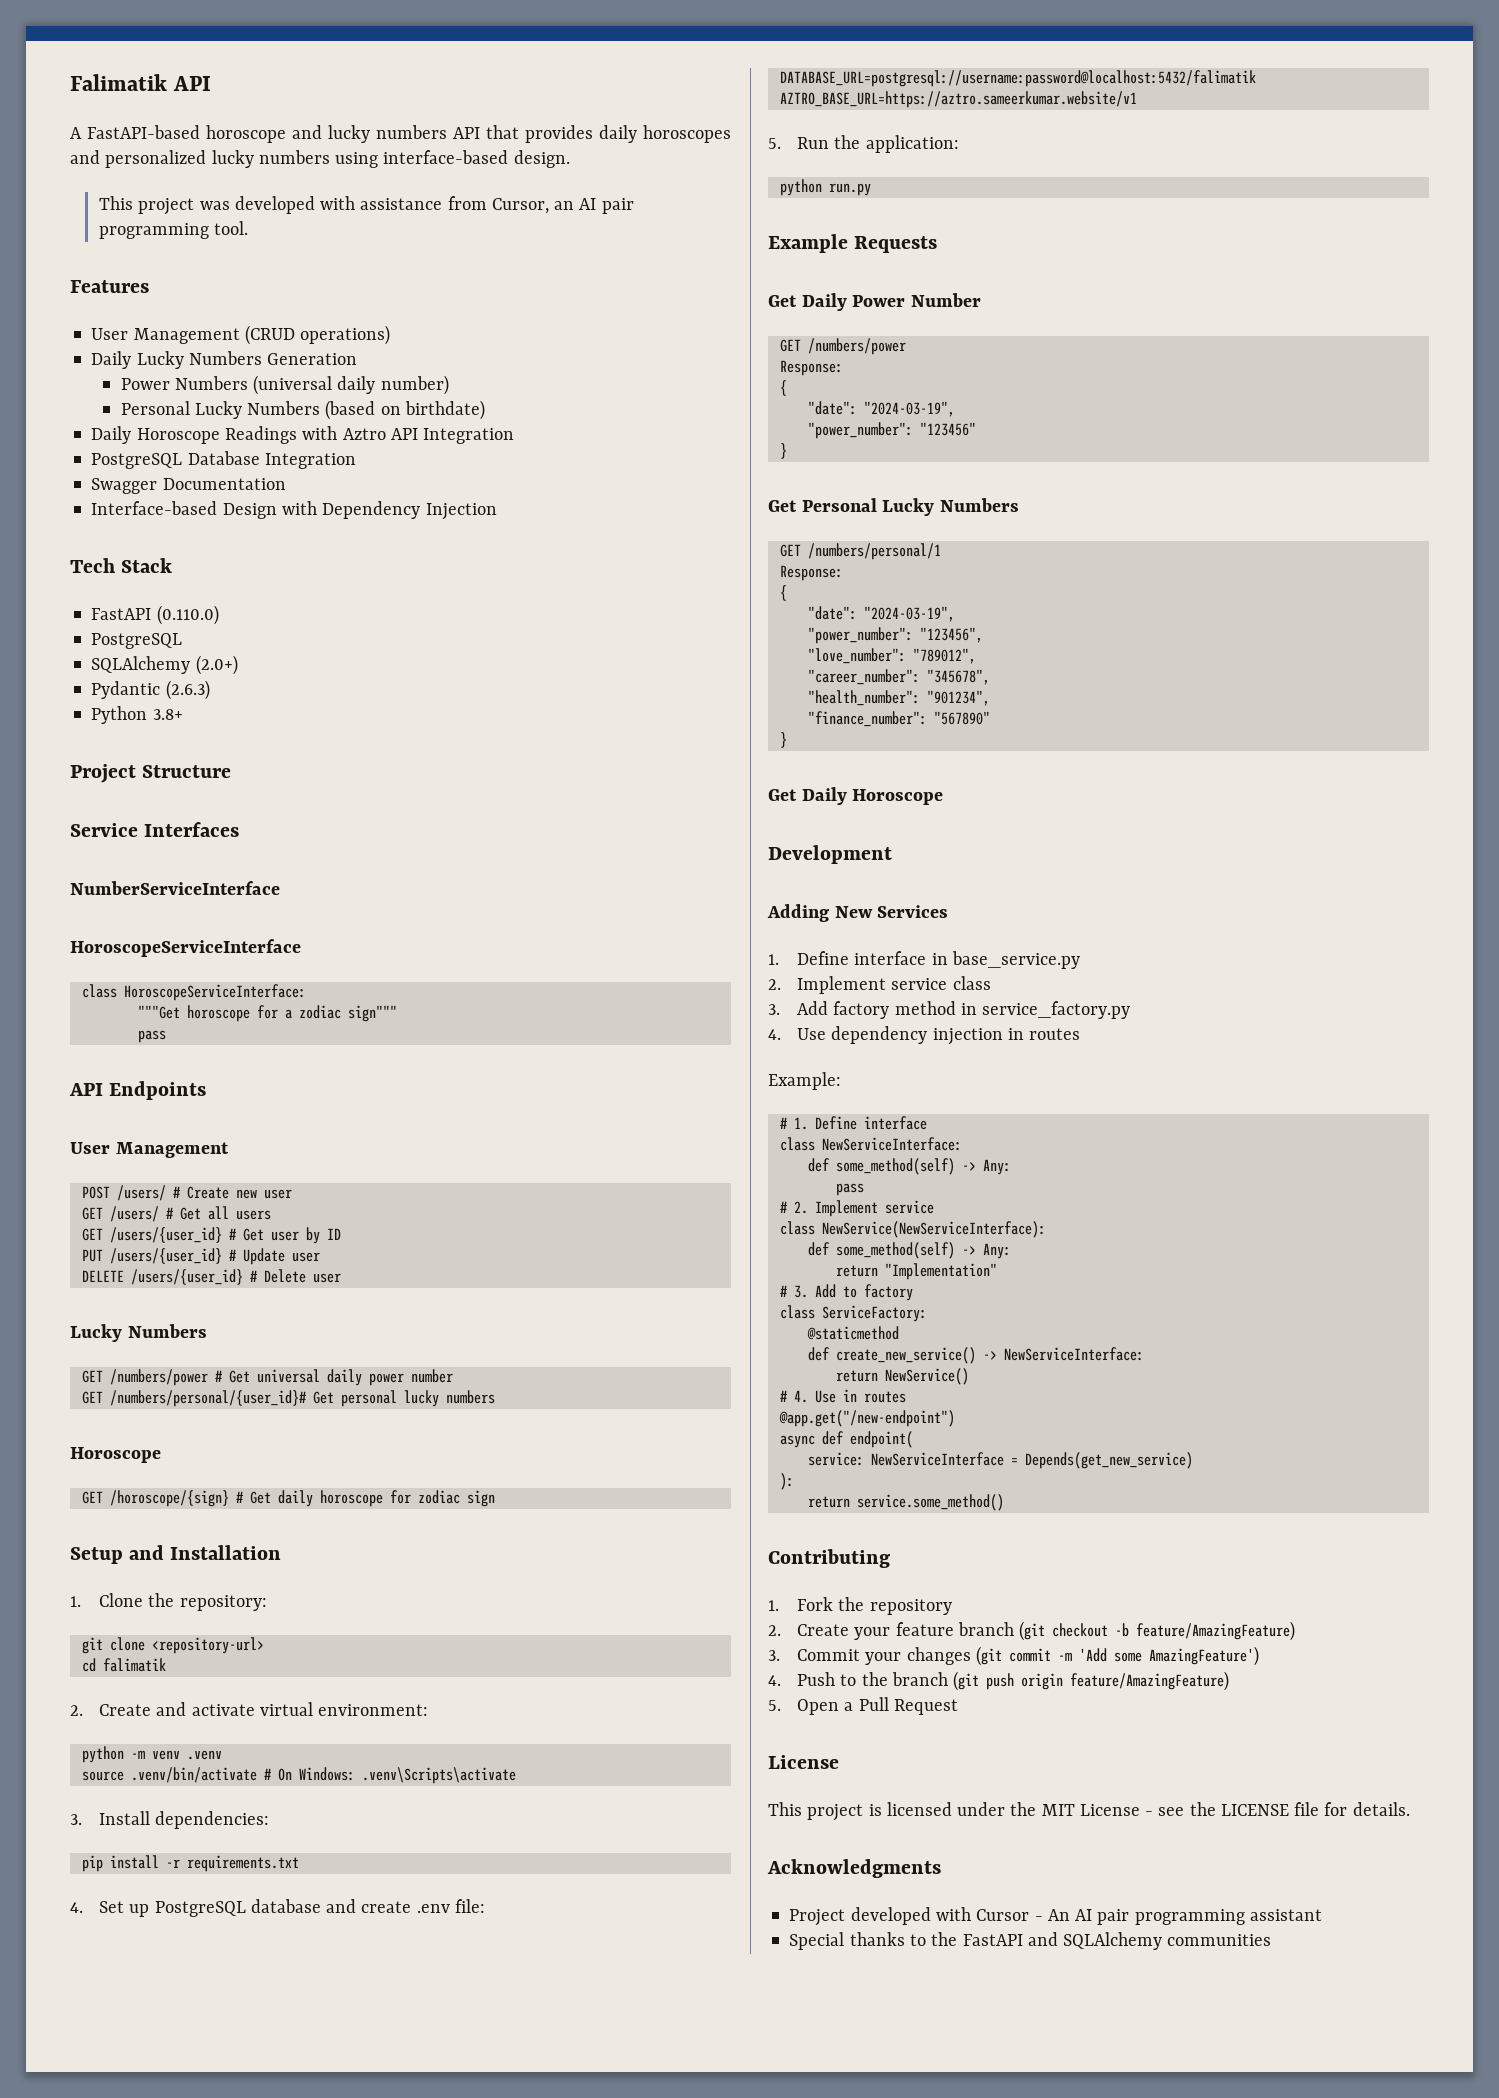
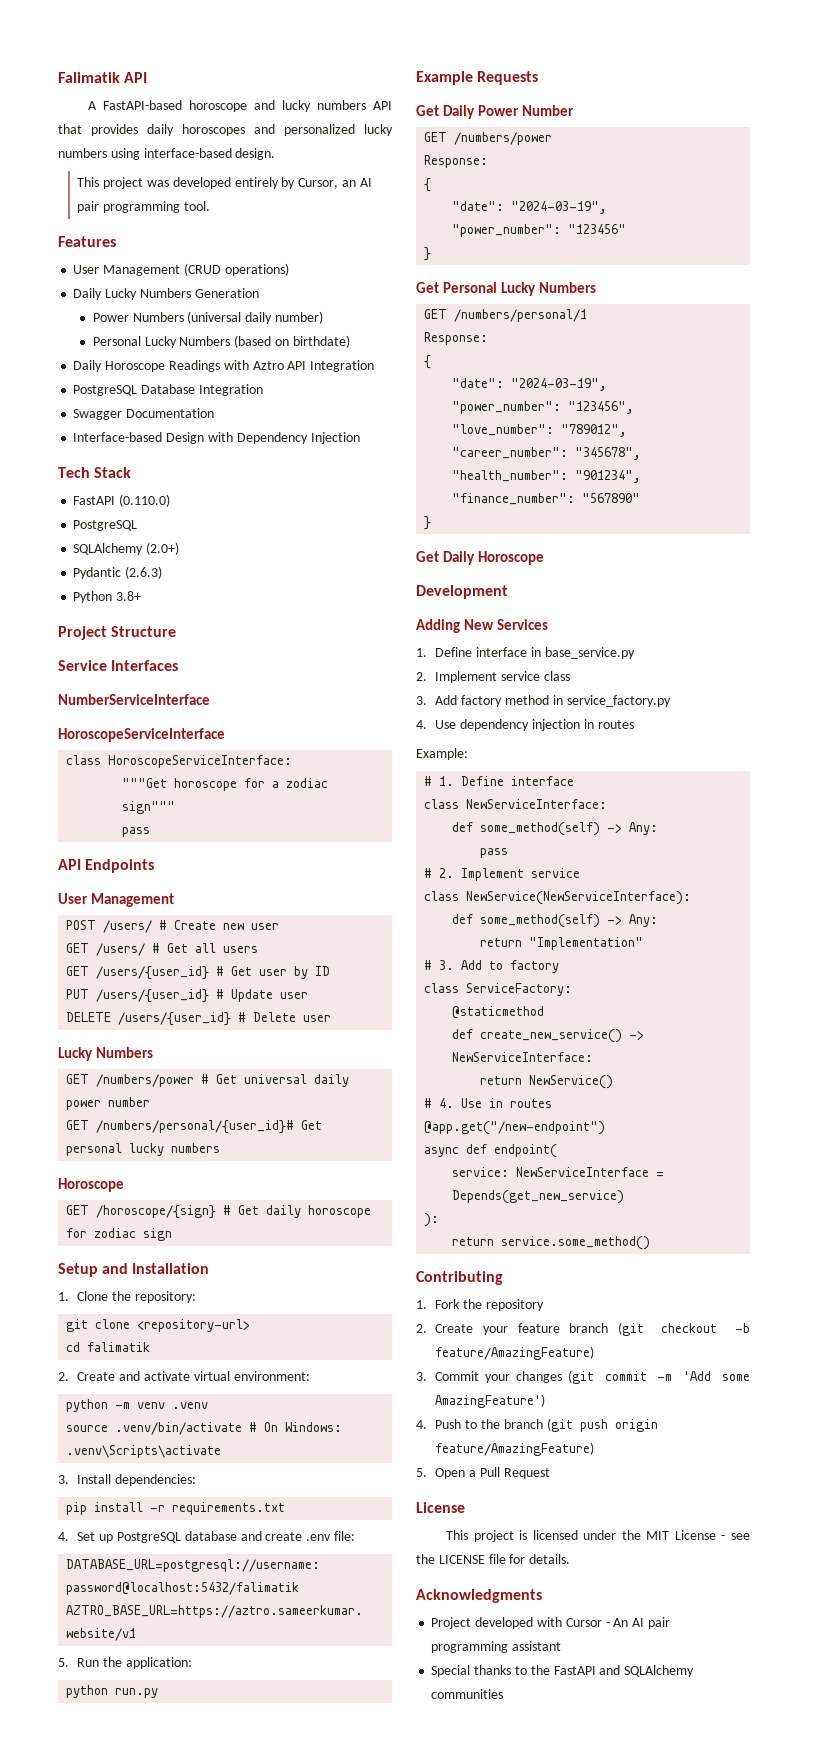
[320,196,487,210] with assistance from -> [234,177,296,189] entirely by

